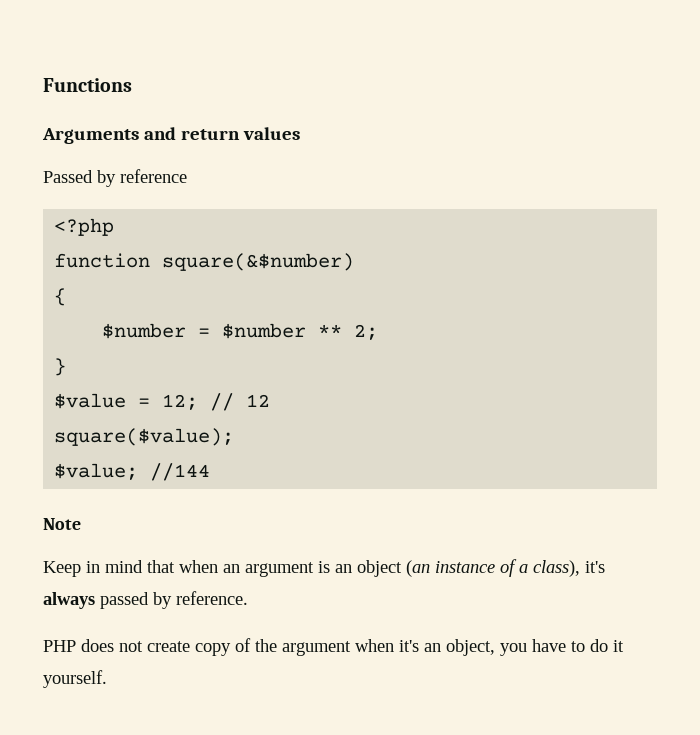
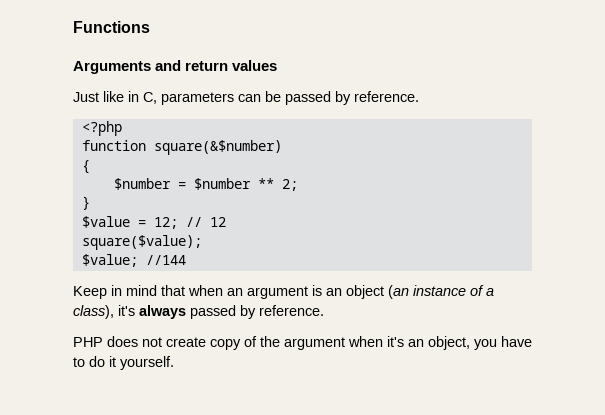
[43,169,187,187] Passed by reference -> [73,91,419,105] Just like in C, parameters can be passed by reference.
[43,518,81,530] // Note -> (186, 260) none

